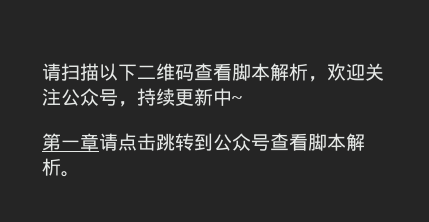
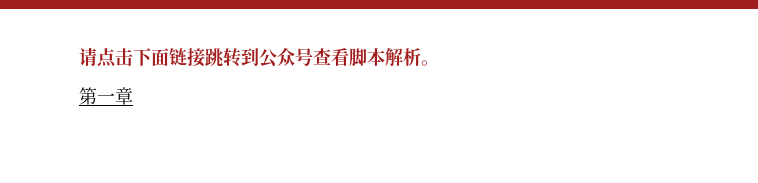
[42,63,384,82] [42,88,242,107] [42,133,156,151] 请扫描以下二维码查看脚本解析，欢迎关注公众号，持续更新中~ // 第一章请点击 -> [79,47,205,68] 请点击下面链接
(80, 174) none -> [79,87,133,105] // 第一章

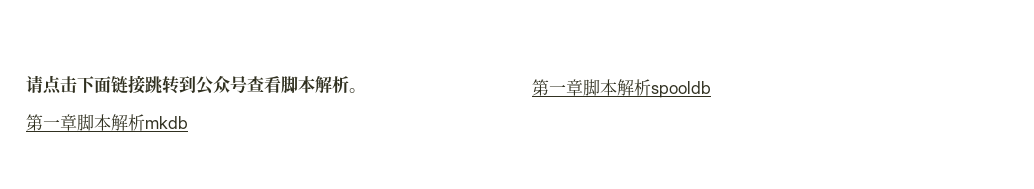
(133, 96) none -> [77,114,188,131] [532,79,711,98] 脚本解析mkdb // 第一章脚本解析spooldb

